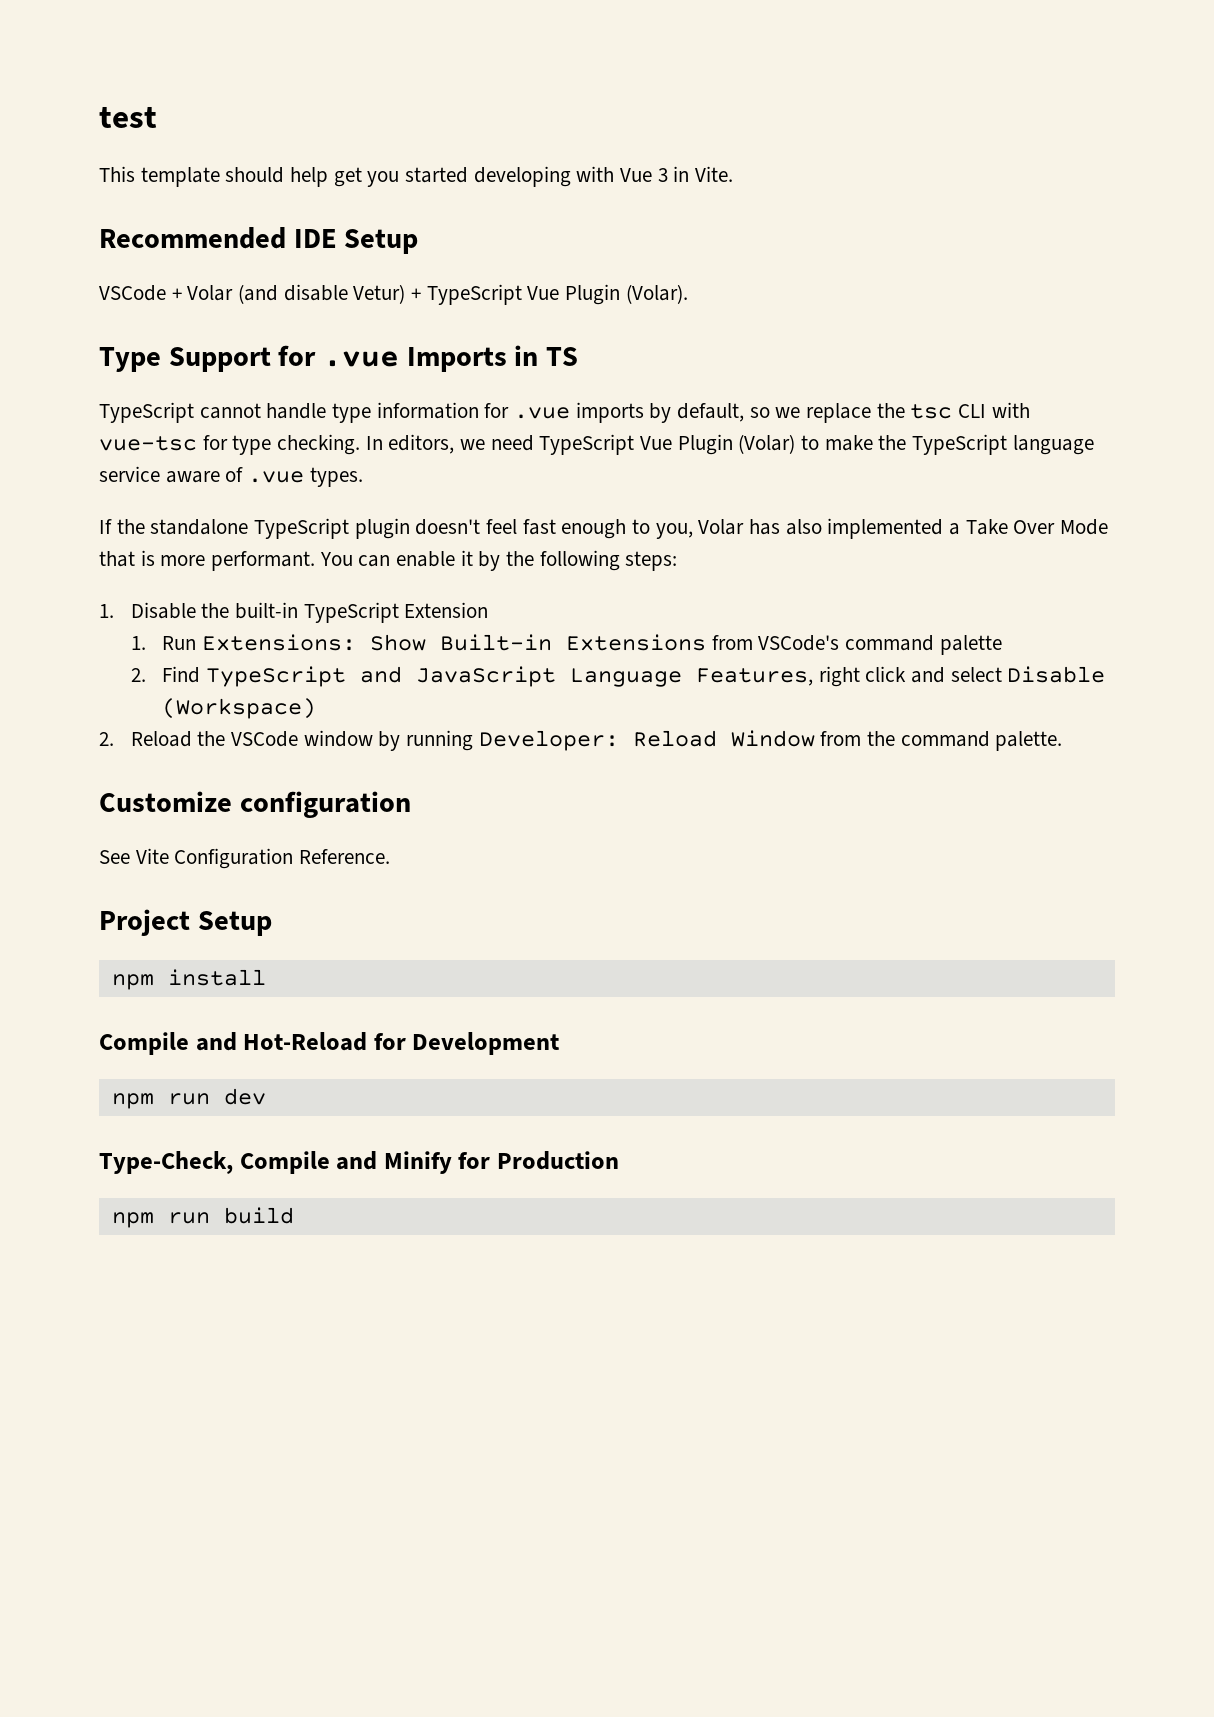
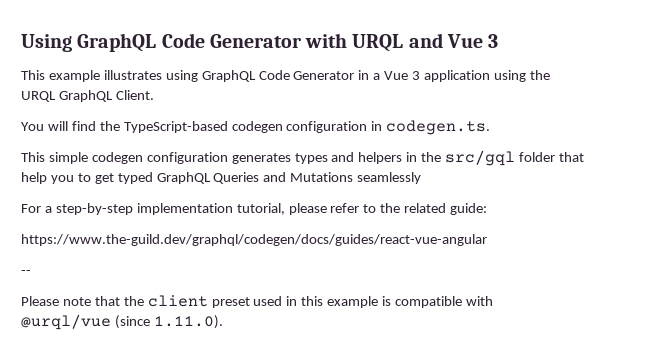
[99,106,157,128] [99,166,734,187] [99,227,419,254] [99,284,688,305] [99,345,579,372] [99,402,1030,423] [99,434,1094,455] [99,466,363,487] [99,518,1109,539] [99,550,678,571] [99,602,489,623] [130,634,1002,655] [130,666,1106,687] [162,698,317,719] [99,730,1063,751] [99,791,411,818] [99,848,391,869] [99,909,272,936] [111,969,266,990] [99,1032,560,1055] [111,1088,266,1109] [99,1151,620,1174] [111,1207,294,1228] test // This template should help get you started developing with Vue 3 in Vite. // Recommended IDE Setup // VSCode + Volar (and disable Vetur) + TypeScript Vue Plugin (Volar). // Type Support for .vue Imports in TS // TypeScript cannot handle type information for .vue imports by default, so we replace the tsc CLI with vue-tsc for type checking. In editors, we need TypeScript Vue Plugin (Volar) to make the TypeScript language service aware of .vue types. // If the standalone TypeScript plugin doesn't feel fast enough to you, Volar has also implemented a Take Over Mode that is more performant. You can enable it by the following steps: // 1. Disable the built-in TypeScript Extension // 1. Run Extensions: Show Built-in Extensions from VSCode's command palette // 2. Find TypeScript and JavaScript Language Features, right click and select Disable (Workspace) // 2. Reload the VSCode window by running Developer: Reload Window from the command palette. // Customize configuration // See Vite Configuration Reference. // Project Setup // npm install // Compile and Hot-Reload for Development // npm run dev // Type-Check, Compile and Minify for Production // npm run build -> [21,33,499,52] [21,70,550,82] [21,90,154,102] [21,120,491,135] [21,150,584,166] [21,172,422,184] [21,203,488,215] [21,234,487,246] [21,270,31,275] [21,295,493,308] [21,314,223,330] Using GraphQL Code Generator with URQL and Vue 3 // This example illustrates using GraphQL Code Generator in a Vue 3 application using the URQL GraphQL Client. // You will find the TypeScript-based codegen configuration in codegen.ts. // This simple codegen configuration generates types and helpers in the src/gql folder that help you to get typed GraphQL Queries and Mutations seamlessly // For a step-by-step implementation tutorial, please refer to the related guide: // https://www.the-guild.dev/graphql/codegen/docs/guides/react-vue-angular // -- // Please note that the client preset used in this example is compatible with @urql/vue (since 1.11.0).

